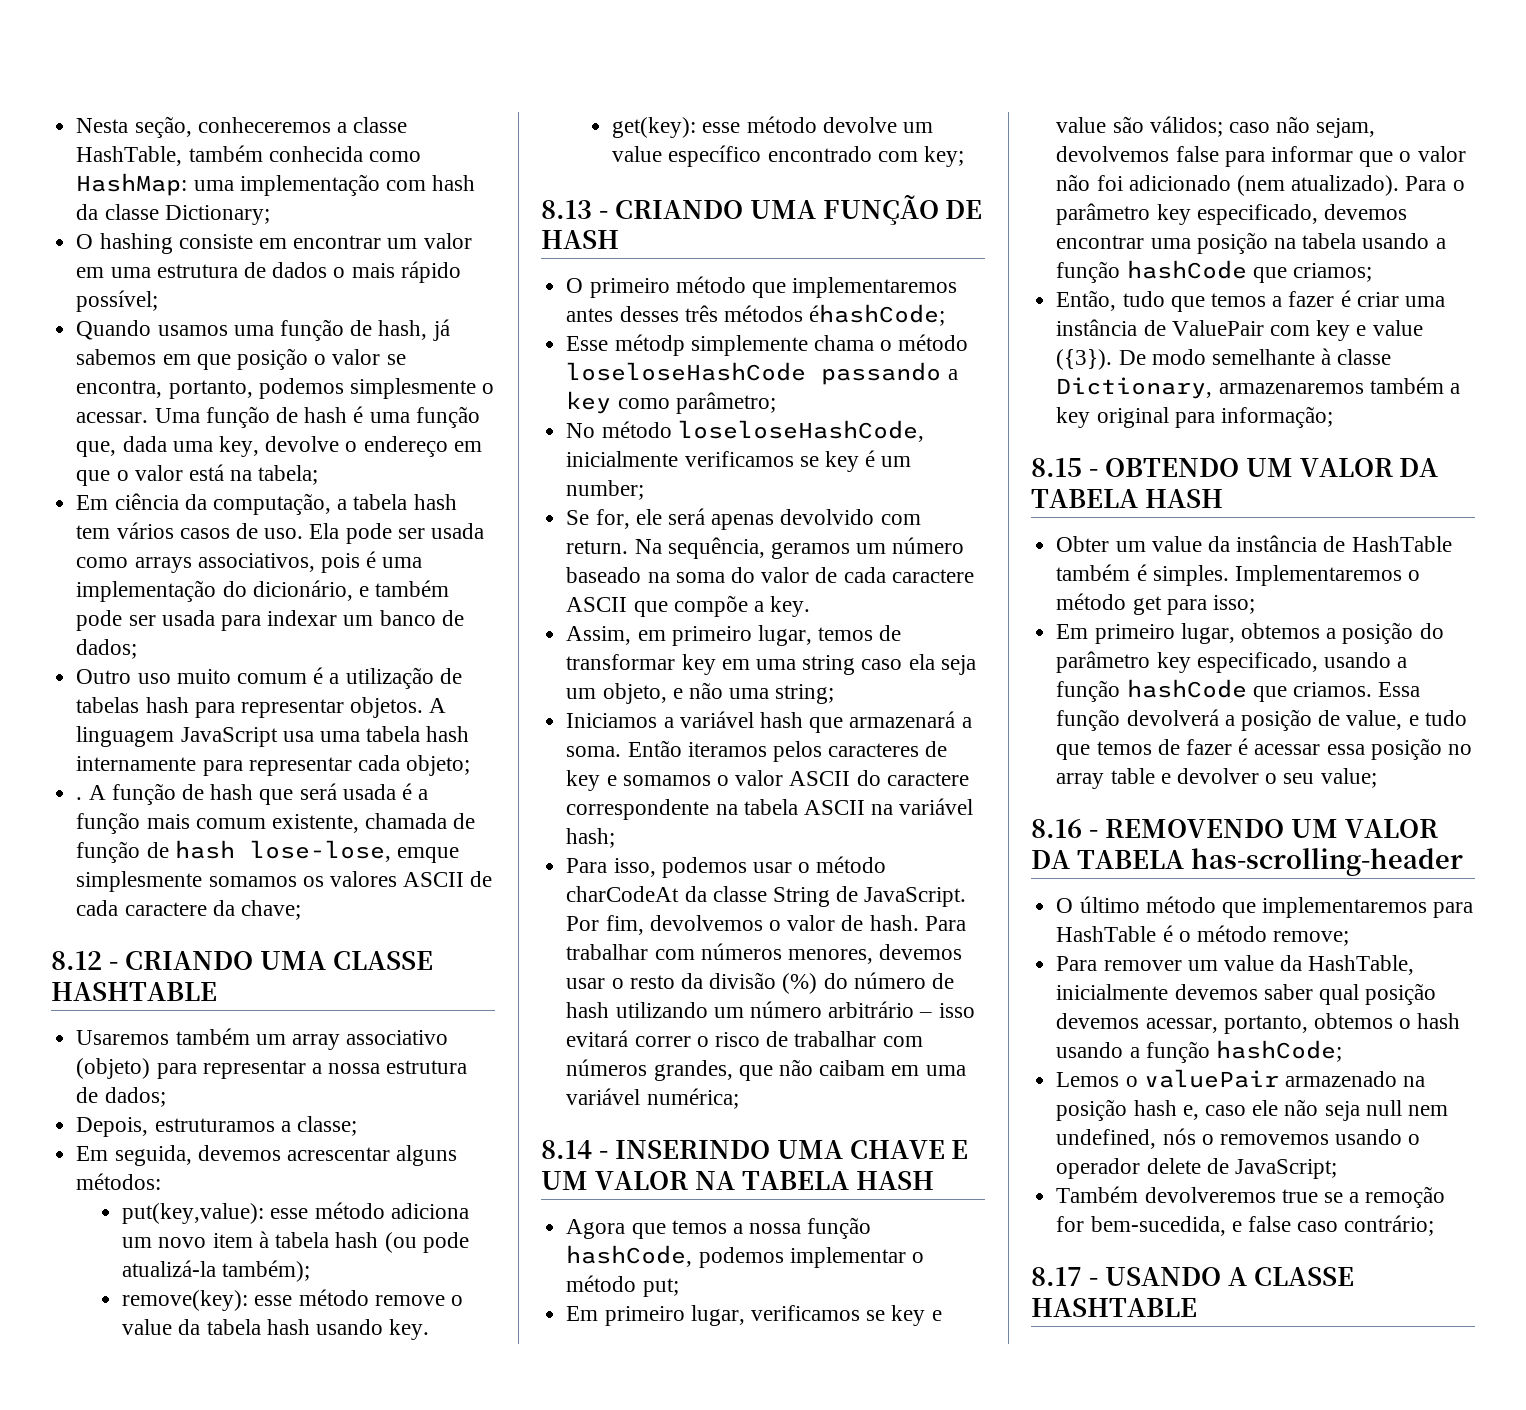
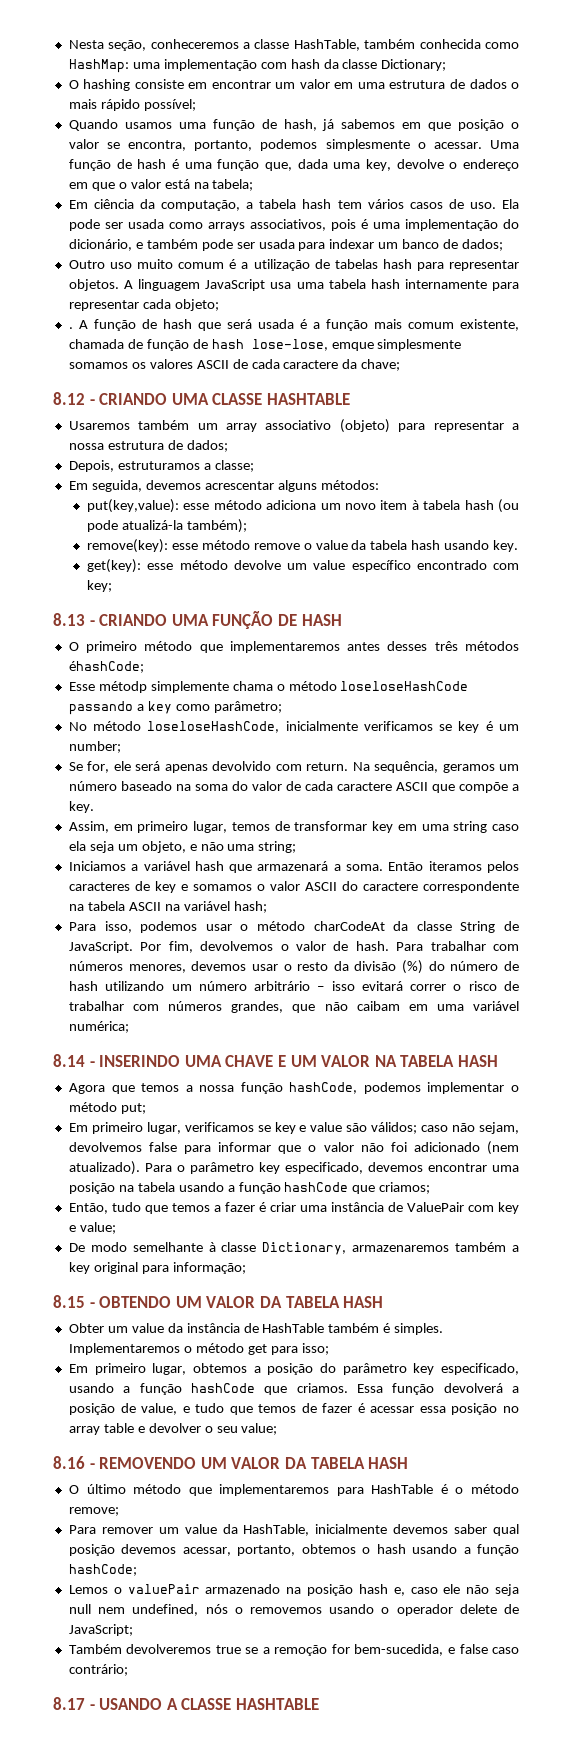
[1372,320,1423,336] [1056,349,1113,370] value ({3}). -> [79,1222,116,1234] value; //
[1190,848,1463,876] has-scrolling-header -> [368,1457,409,1469] HASH

